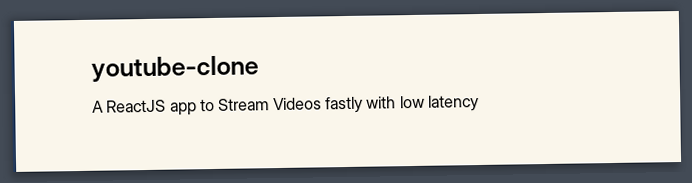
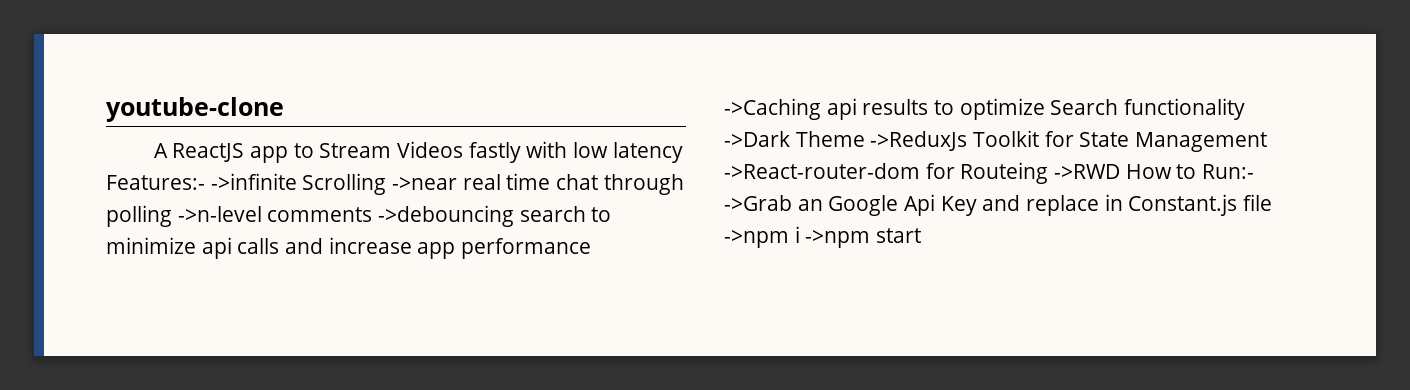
(479, 103) none -> [106,173,684,195] [106,205,612,227] [106,237,592,259] [724,98,1246,120] [724,130,1268,152] [724,162,1255,184] [724,194,1273,216] [724,226,922,248] Features:- ->infinite Scrolling ->near real time chat through polling ->n-level comments ->debouncing search to minimize api calls and increase app performance ->Caching api results to optimize Search functionality ->Dark Theme ->ReduxJs Toolkit for State Management ->React-router-dom for Routeing ->RWD How to Run:- ->Grab an Google Api Key and replace in Constant.js file ->npm i ->npm start

